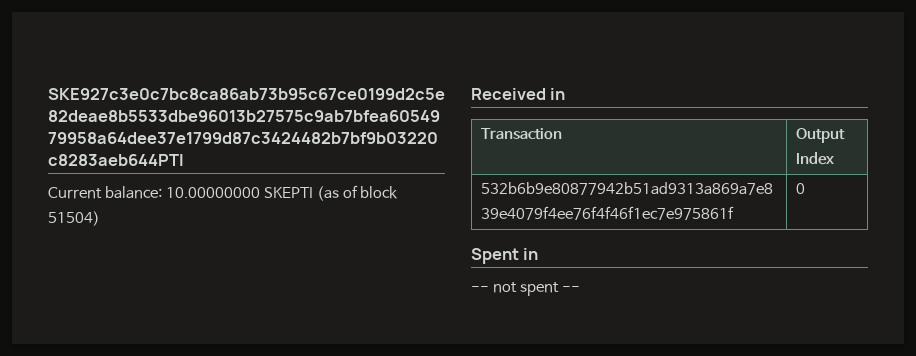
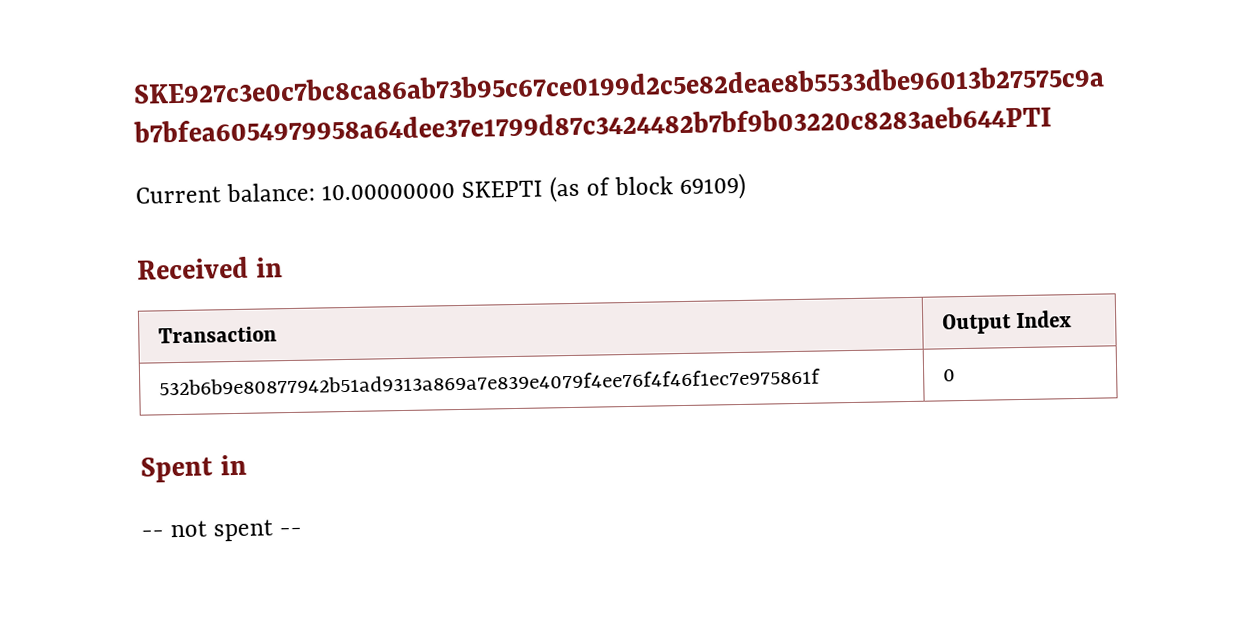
[48,211,100,226] 51504) -> [679,172,747,201] 69109)

